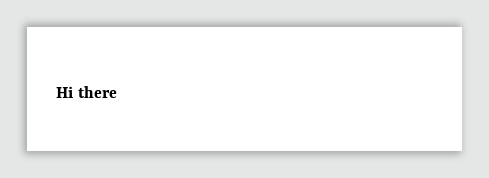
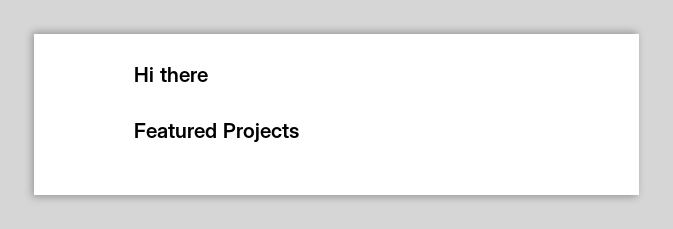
(117, 92) none -> [134,123,299,143] // Featured Projects

